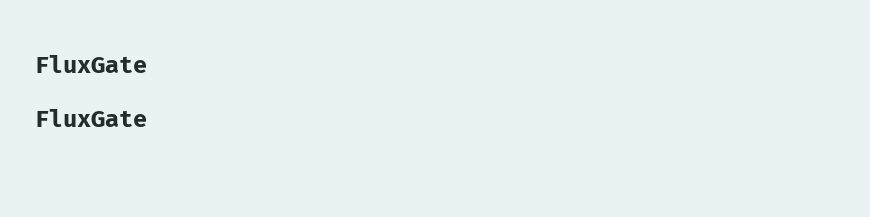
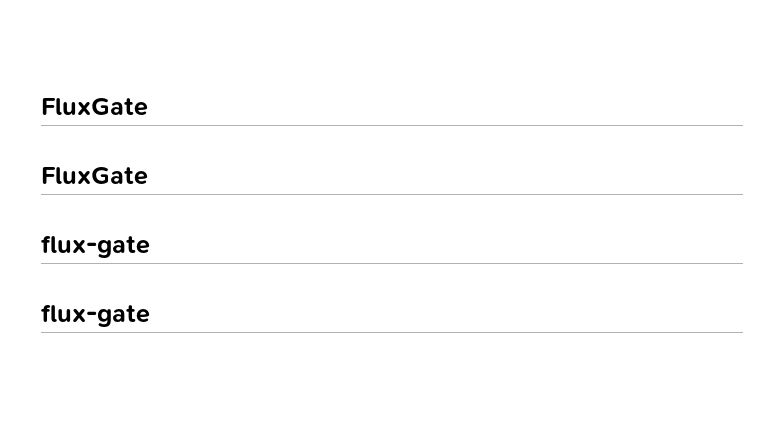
(147, 118) none -> [41,235,150,258] [41,304,150,327] // flux-gate // flux-gate

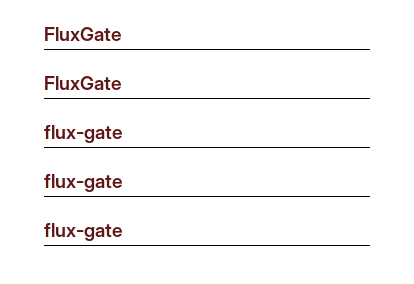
(150, 315) none -> [44,223,123,241] // flux-gate

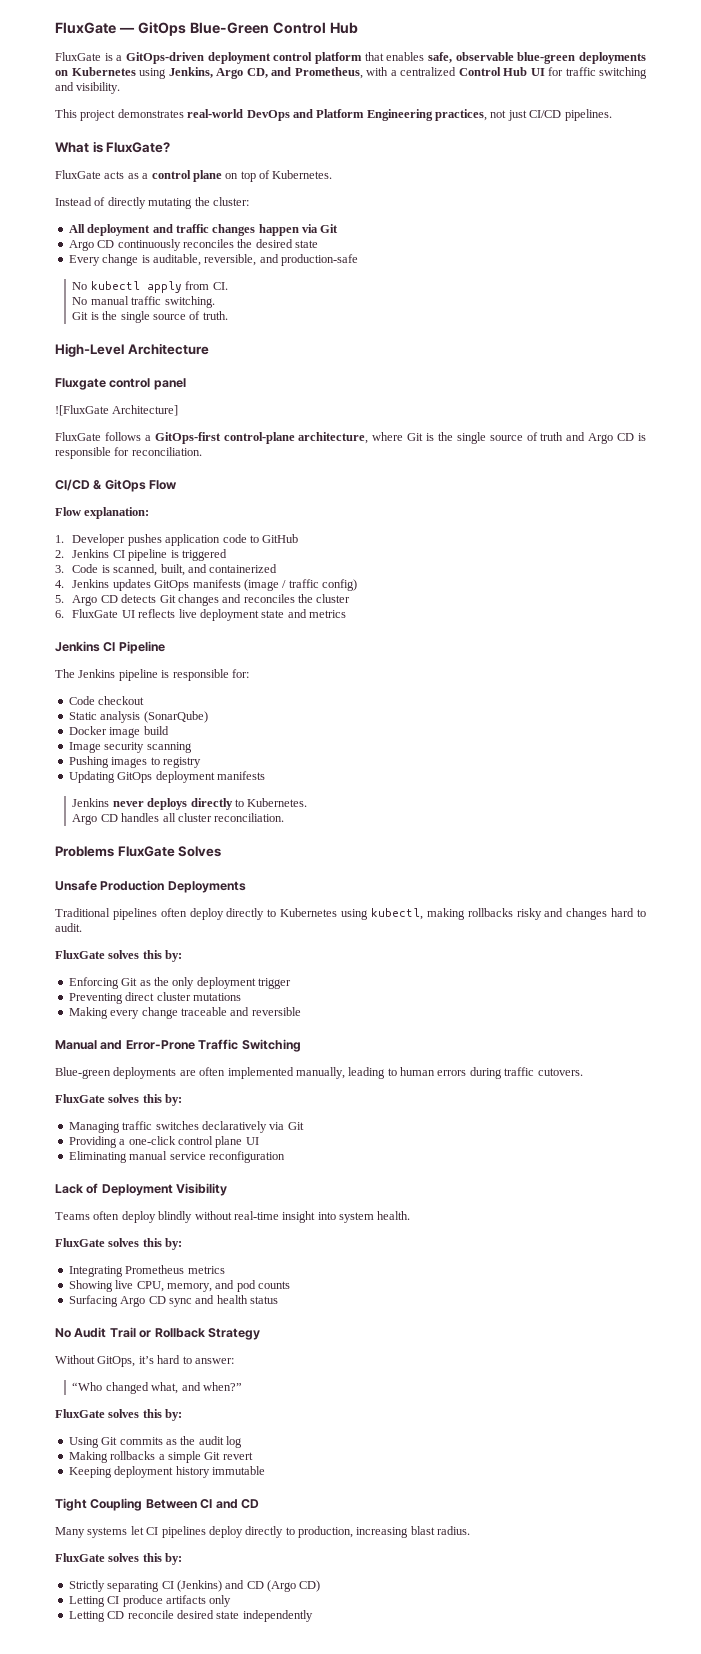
[44,27,122,41] [44,76,122,90] [44,125,123,143] [44,174,123,192] [44,223,123,241] FluxGate // FluxGate // flux-gate // flux-gate // flux-gate -> [55,22,358,36] [55,52,647,64] [55,67,647,79] [55,82,121,94] [55,109,612,121] [55,141,171,153] [55,170,333,182] [55,197,249,209] [68,224,339,236] [68,239,318,251] [68,254,358,266] [72,281,228,293] [72,296,215,308] [72,311,228,323] [55,343,209,357] [55,378,186,390] [55,405,179,416] [55,432,646,444] [55,447,202,459] [55,479,178,492] [55,507,150,519] [55,534,299,546] [55,549,227,561] [55,564,278,576] [55,579,358,591] [55,594,351,606] [55,609,347,621] [55,641,165,654] [55,669,249,681] [68,696,145,705] [68,711,208,723] [68,726,169,738] [68,742,192,753] [68,756,201,768] [68,771,265,783] [72,798,308,810] [72,813,285,825] [55,846,222,857] [55,880,246,893] [55,908,647,920] [55,923,82,932] [55,950,183,962] [68,977,291,989] [68,992,241,1004] [68,1007,301,1019] [55,1039,301,1052] [55,1067,583,1079] [55,1094,183,1106] [68,1121,304,1133] [68,1136,259,1148] [68,1151,285,1163] [55,1183,228,1196] [55,1211,411,1223] [55,1238,183,1250] [68,1265,225,1277] [68,1280,290,1292] [68,1295,278,1307] [55,1327,260,1340] [55,1355,234,1367] [72,1382,242,1394] [55,1409,183,1421] [68,1436,242,1448] [68,1451,253,1463] [68,1466,265,1478] [55,1498,259,1511] [55,1526,471,1538] [55,1553,183,1565] [68,1580,321,1592] [68,1595,232,1607] [68,1610,313,1622] FluxGate — GitOps Blue-Green Control Hub // FluxGate is a GitOps-driven deployment control platform that enables safe, observable blue-green deployments on Kubernetes using Jenkins, Argo CD, and Prometheus, with a centralized Control Hub UI for traffic switching and visibility. // This project demonstrates real-world DevOps and Platform Engineering practices, not just CI/CD pipelines. // What is FluxGate? // FluxGate acts as a control plane on top of Kubernetes. // Instead of directly mutating the cluster: // All deployment and traffic changes happen via Git // Argo CD continuously reconciles the desired state // Every change is auditable, reversible, and production-safe // No kubectl apply from CI. // No manual traffic switching. // Git is the single source of truth. // High-Level Architecture // Fluxgate control panel // ![FluxGate Architecture] // FluxGate follows a GitOps-first control-plane architecture, where Git is the single source of truth and Argo CD is responsible for reconciliation. // CI/CD & GitOps Flow // Flow explanation: // 1. Developer pushes application code to GitHub // 2. Jenkins CI pipeline is triggered // 3. Code is scanned, built, and containerized // 4. Jenkins updates GitOps manifests (image / traffic config) // 5. Argo CD detects Git changes and reconciles the cluster // 6. FluxGate UI reflects live deployment state and metrics // Jenkins CI Pipeline // The Jenkins pipeline is responsible for: // Code checkout // Static analysis (SonarQube) // Docker image build // Image security scanning // Pushing images to registry // Updating GitOps deployment manifests // Jenkins never deploys directly to Kubernetes. // Argo CD handles all cluster reconciliation. // Problems FluxGate Solves // Unsafe Production Deployments // Traditional pipelines often deploy directly to Kubernetes using kubectl, making rollbacks risky and changes hard to audit. // FluxGate solves this by: // Enforcing Git as the only deployment trigger // Preventing direct cluster mutations // Making every change traceable and reversible // Manual and Error-Prone Traffic Switching // Blue-green deployments are often implemented manually, leading to human errors during traffic cutovers. // FluxGate solves this by: // Managing traffic switches declaratively via Git // Providing a one-click control plane UI // Eliminating manual service reconfiguration // Lack of Deployment Visibility // Teams often deploy blindly without real-time insight into system health. // FluxGate solves this by: // Integrating Prometheus metrics // Showing live CPU, memory, and pod counts // Surfacing Argo CD sync and health status // No Audit Trail or Rollback Strategy // Without GitOps, it’s hard to answer: // “Who changed what, and when?” // FluxGate solves this by: // Using Git commits as the audit log // Making rollbacks a simple Git revert // Keeping deployment history immutable // Tight Coupling Between CI and CD // Many systems let CI pipelines deploy directly to production, increasing blast radius. // FluxGate solves this by: // Strictly separating CI (Jenkins) and CD (Argo CD) // Letting CI produce artifacts only // Letting CD reconcile desired state independently

